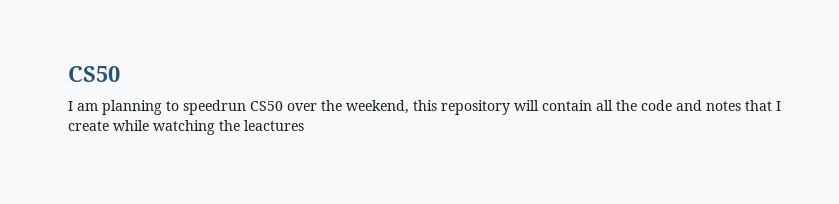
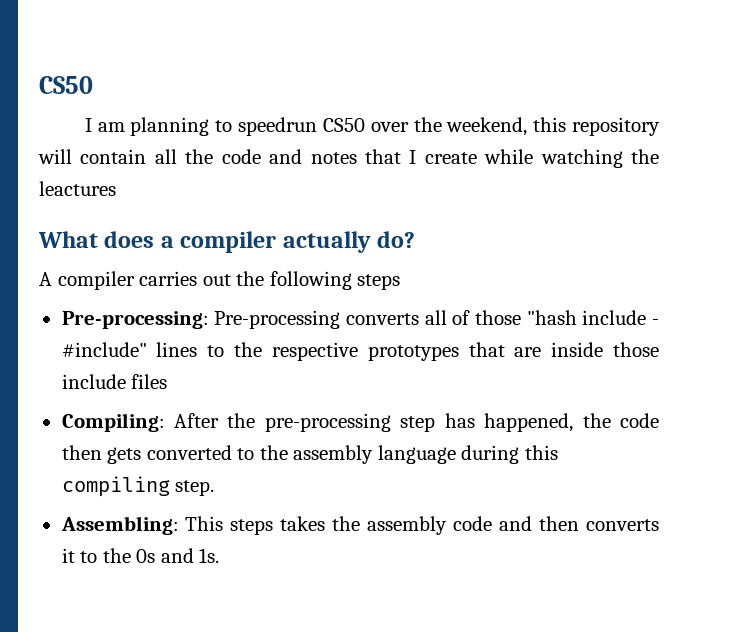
(304, 125) none -> [38,231,416,253] [39,271,401,290] [61,310,660,329] [61,342,660,361] [61,374,168,389] [61,413,659,432] [61,445,558,464] [61,476,215,497] [60,516,660,535] [61,548,220,563] // What does a compiler actually do? // A compiler carries out the following steps // Pre-processing: Pre-processing converts all of those "hash include - #include" lines to the respective prototypes that are inside those include files // Compiling: After the pre-processing step has happened, the code then gets converted to the assembly language during this compiling step. // Assembling: This steps takes the assembly code and then converts it to the 0s and 1s.

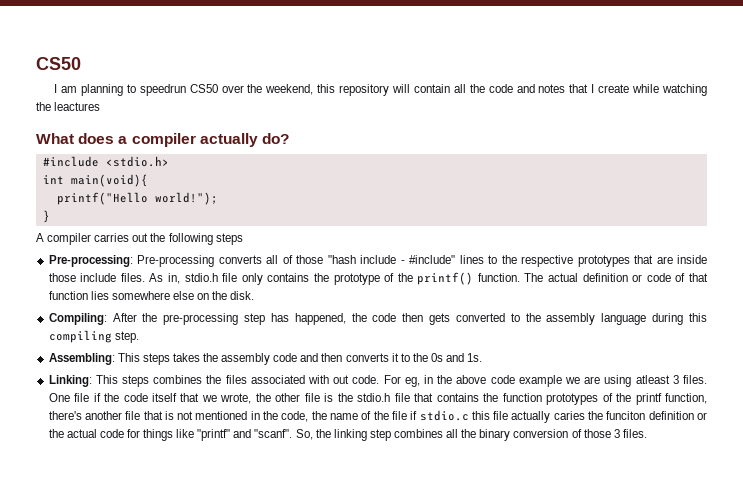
(416, 239) none -> [42,156,169,167] [42,174,148,187] [56,192,218,205] [42,210,50,223] // #include <stdio.h> // int main(void){ // printf("Hello world!"); // }
[131,374,168,389] files -> [120,272,708,285] [48,291,255,300] files. As in, stdio.h file only contains the prototype of the printf() function. The actual definition or code of that function lies somewhere else on the disk.
(220, 555) none -> [48,375,708,387] [48,393,708,405] [48,410,707,423] [48,429,647,441] // Linking: This steps combines the files associated with out code. For eg, in the above code example we are using atleast 3 files. One file if the code itself that we wrote, the other file is the stdio.h file that contains the function prototypes of the printf function, there's another file that is not mentioned in the code, the name of the file if stdio.c this file actually caries the funciton definition or the actual code for things like "printf" and "scanf". So, the linking step combines all the binary conversion of those 3 files.

